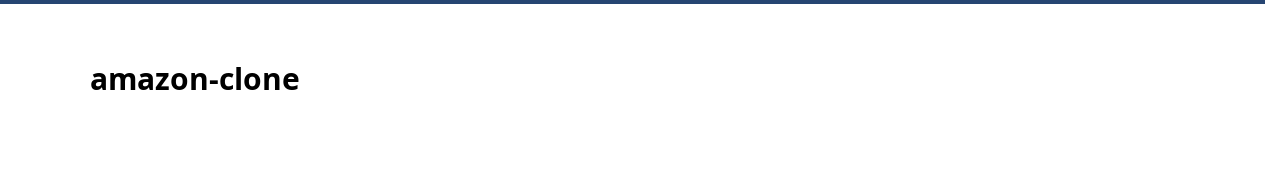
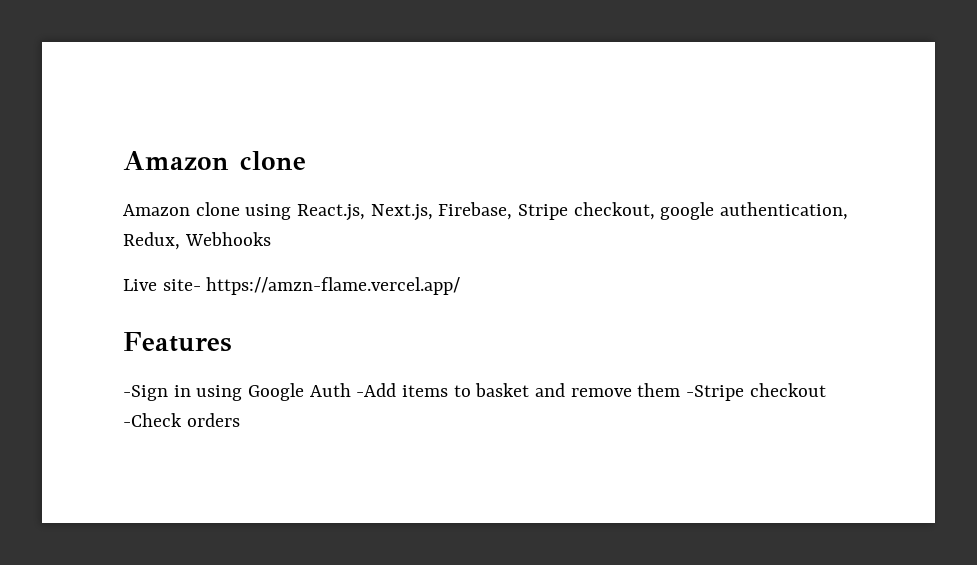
[90,67,300,90] amazon-clone -> [123,151,306,170] [123,202,849,221] [123,232,271,250] [123,277,461,295] [123,332,232,352] [123,383,826,401] [123,413,240,427] Amazon clone // Amazon clone using React.js, Next.js, Firebase, Stripe checkout, google authentication, Redux, Webhooks // Live site- https://amzn-flame.vercel.app/ // Features // -Sign in using Google Auth -Add items to basket and remove them -Stripe checkout -Check orders

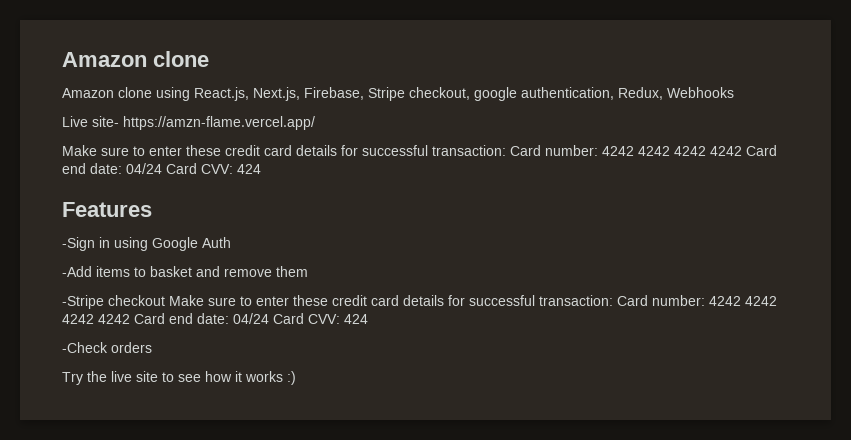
(461, 286) none -> [62,145,777,156] [62,163,261,174] // Make sure to enter these credit card details for successful transaction: Card number: 4242 4242 4242 4242 Card end date: 04/24 Card CVV: 424
(351, 390) none -> (231, 242) //
(681, 390) none -> (308, 271) //
[123,413,240,427] -Check orders -> [169,295,777,306] [62,313,368,324] [62,342,152,353] [62,371,296,385] Make sure to enter these credit card details for successful transaction: Card number: 4242 4242 4242 4242 Card end date: 04/24 Card CVV: 424 // -Check orders // Try the live site to see how it works :)

